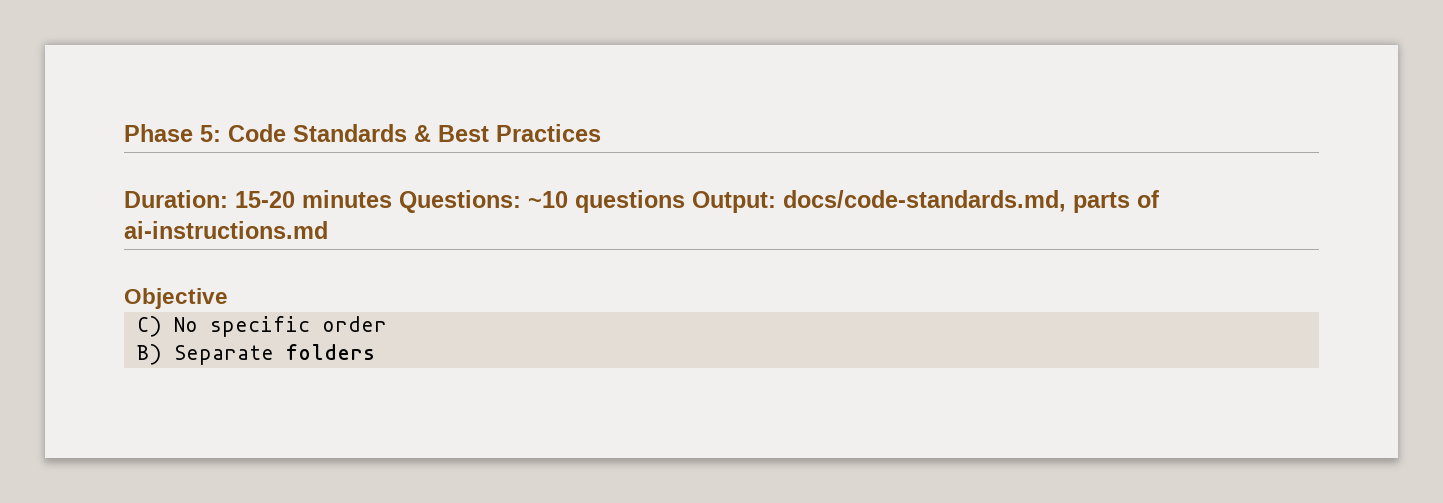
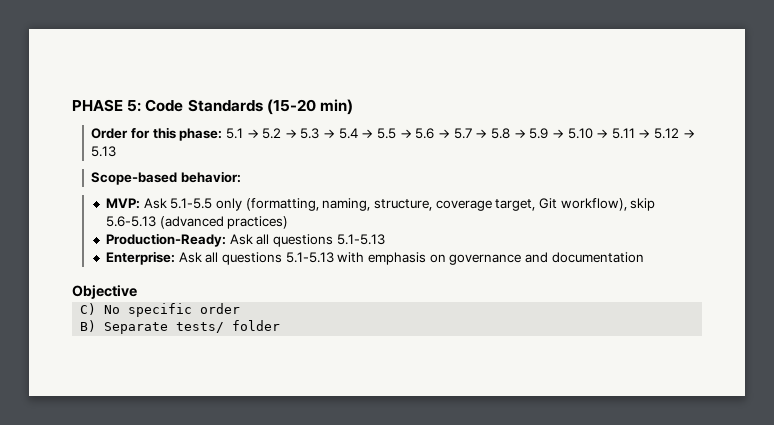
[124,124,193,142] Phase -> [72,99,123,112] PHASE
[414,124,601,142] [124,190,1159,213] [124,221,328,239] & Best Practices // Duration: 15-20 minutes Questions: ~10 questions Output: docs/code-standards.md, parts of ai-instructions.md -> [266,99,353,115] [91,127,695,141] [91,146,117,157] [91,171,241,185] [106,198,656,211] [106,216,289,229] [106,233,385,247] [106,251,644,265] (15-20 min) // Order for this phase: 5.1 → 5.2 → 5.3 → 5.4 → 5.5 → 5.6 → 5.7 → 5.8 → 5.9 → 5.10 → 5.11 → 5.12 → 5.13 // Scope-based behavior: // MVP: Ask 5.1-5.5 only (formatting, naming, structure, coverage target, Git workflow), skip 5.6-5.13 (advanced practices) // Production-Ready: Ask all questions 5.1-5.13 // Enterprise: Ask all questions 5.1-5.13 with emphasis on governance and documentation
[285,344,375,360] folders -> [176,320,281,333] tests/ folder

